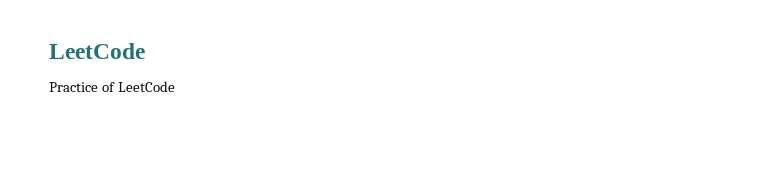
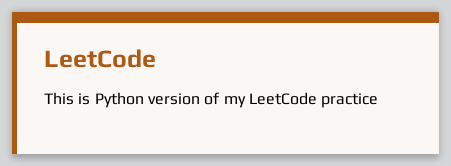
[49,81,175,92] Practice of LeetCode -> [44,92,379,108] This is Python version of my LeetCode practice

